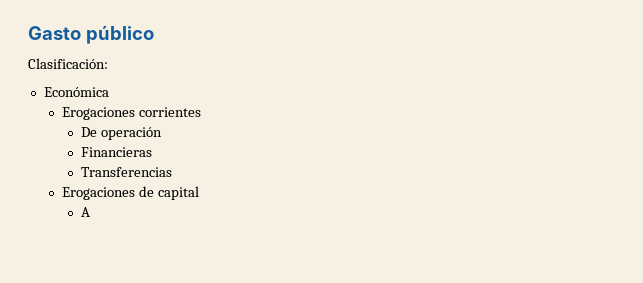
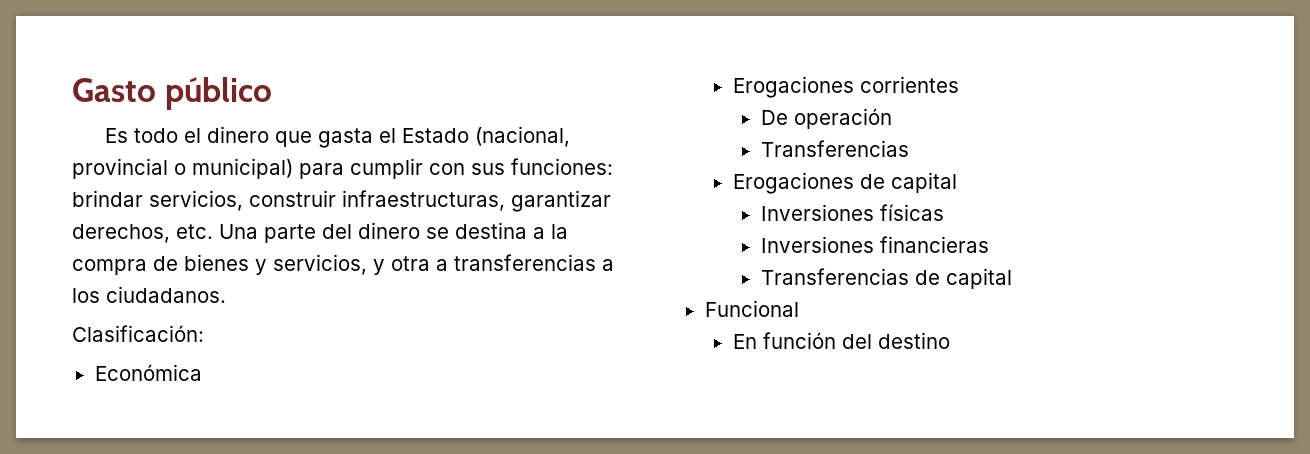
(154, 35) none -> [104,126,570,148] [72,158,613,179] [72,190,611,212] [72,222,568,243] [72,254,614,275] [72,286,226,303] // Es todo el dinero que gasta el Estado (nacional, provincial o municipal) para cumplir con sus funciones: brindar servicios, construir infraestructuras, garantizar derechos, etc. Una parte del dinero se destina a la compra de bienes y servicios, y otra a transferencias a los ciudadanos.
[80,147,152,157] // Financieras -> (892, 118) none
[80,207,90,217] A -> [760,204,944,221] [760,236,989,253] [760,268,1012,289] [704,300,799,317] [732,332,950,349] Inversiones físicas // Inversiones financieras // Transferencias de capital // Funcional // En función del destino

